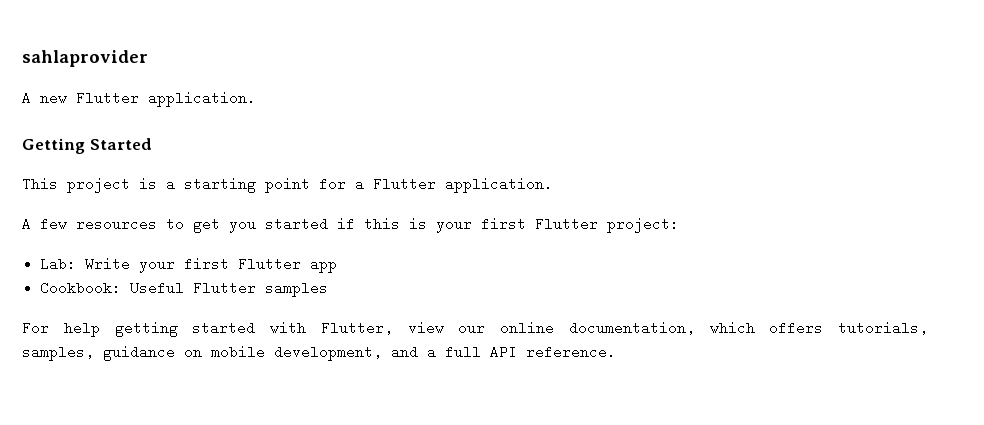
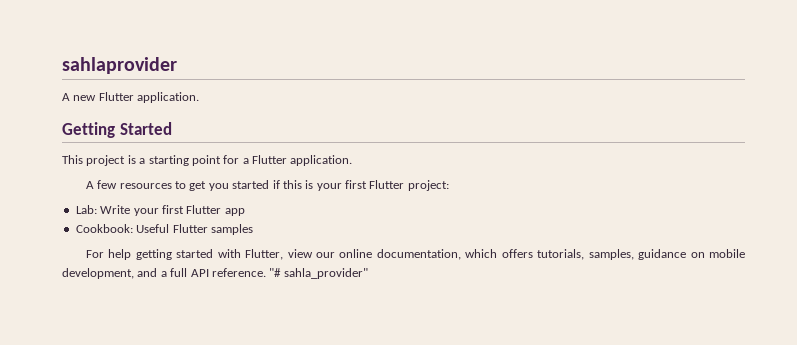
(616, 352) none -> [269,268,368,279] "# sahla_provider"

